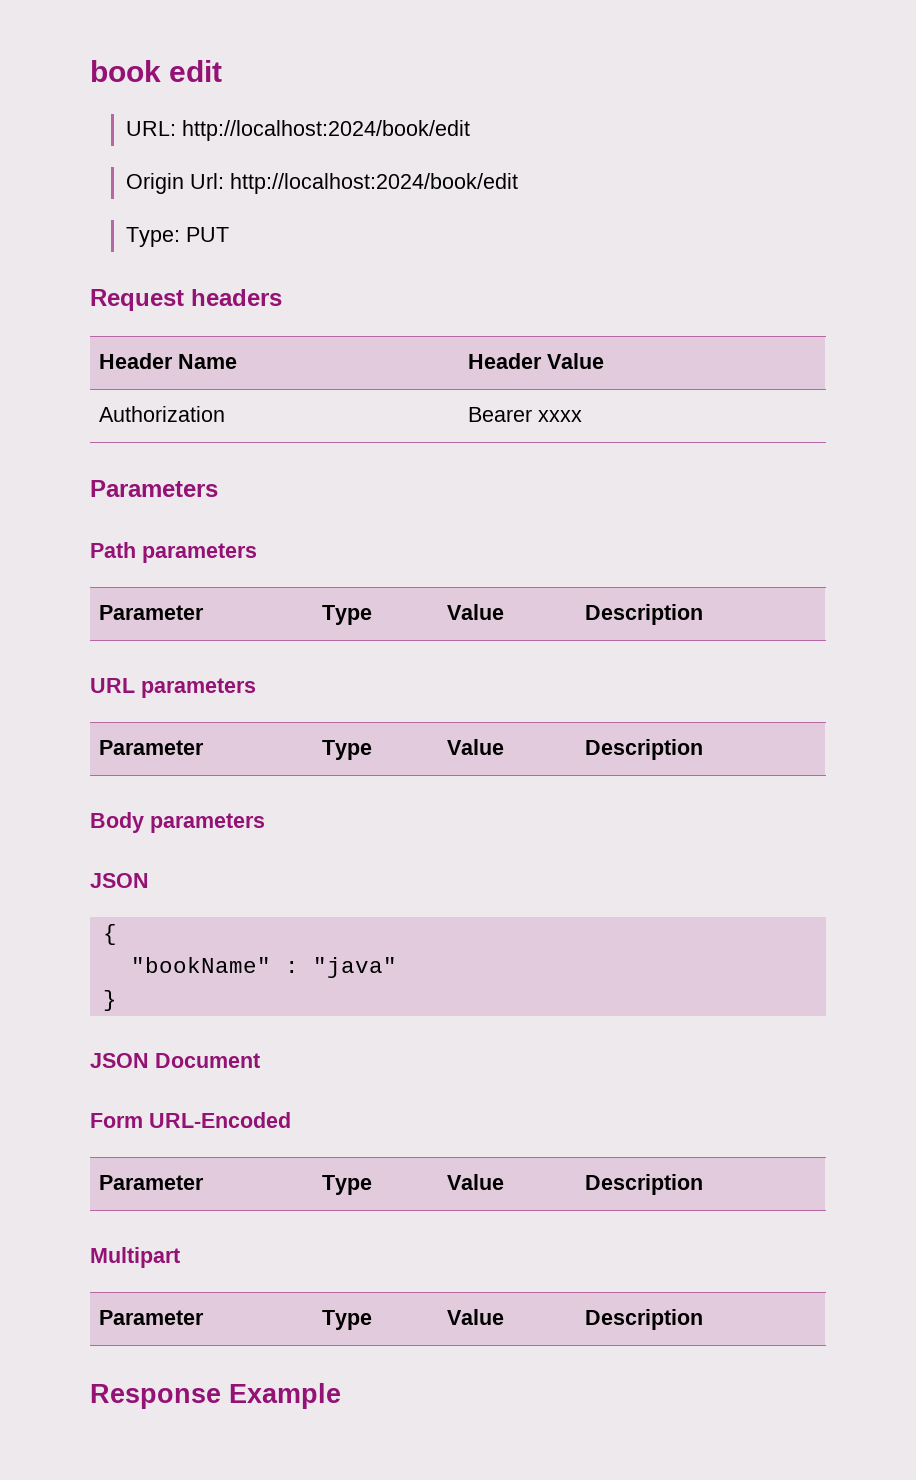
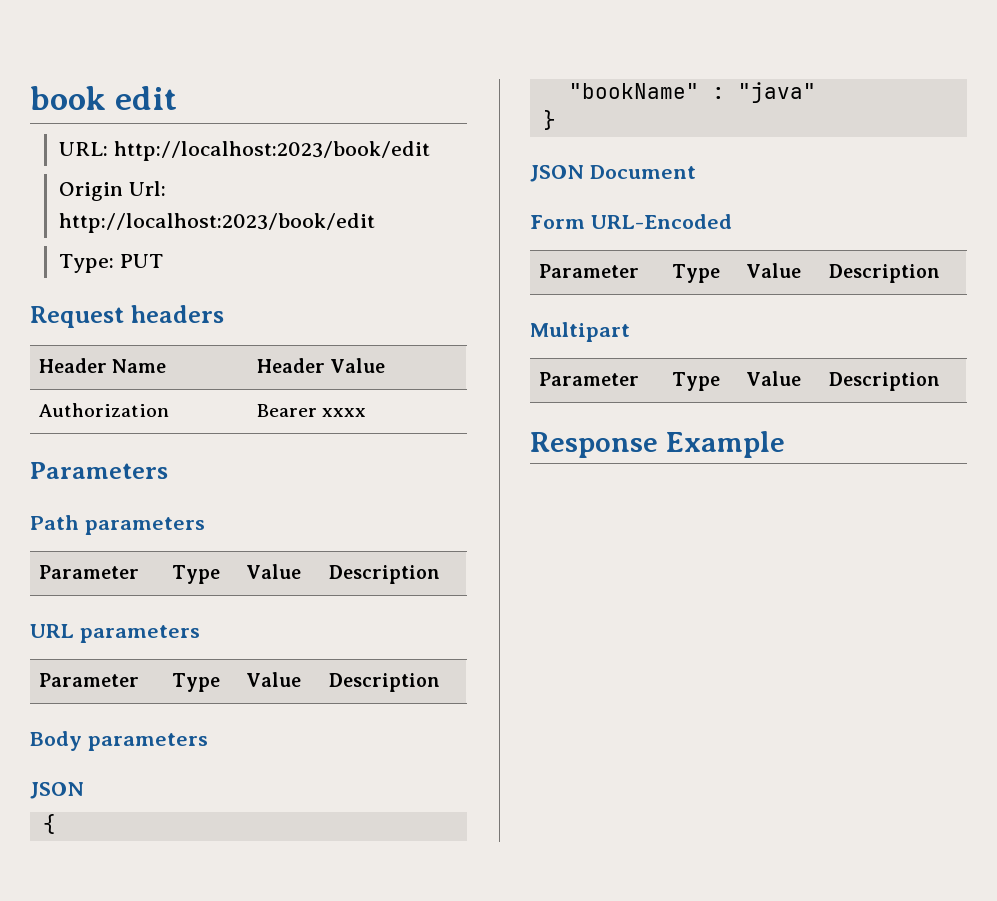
[182,120,471,141] http://localhost:2024/book/edit -> [114,141,431,161] http://localhost:2023/book/edit
[230,173,519,194] http://localhost:2024/book/edit -> [59,213,376,233] http://localhost:2023/book/edit

